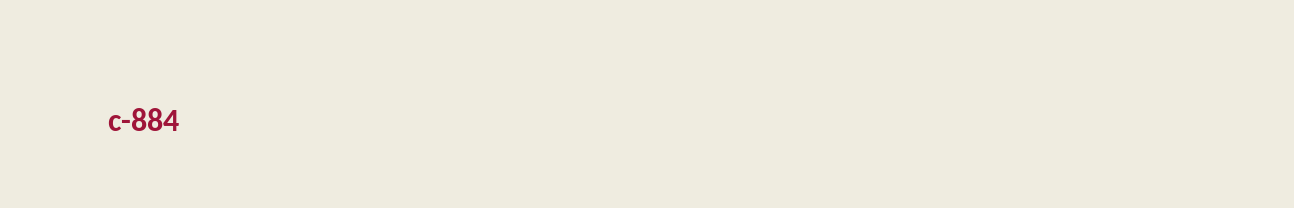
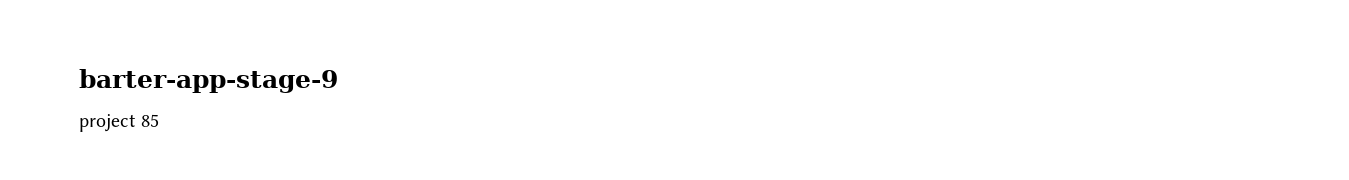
[108,108,179,131] c-884 -> [79,69,338,93] [79,114,160,132] barter-app-stage-9 // project 85

